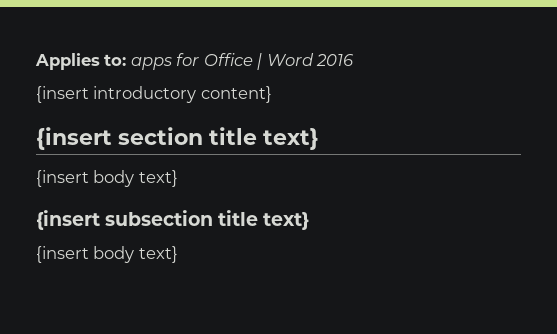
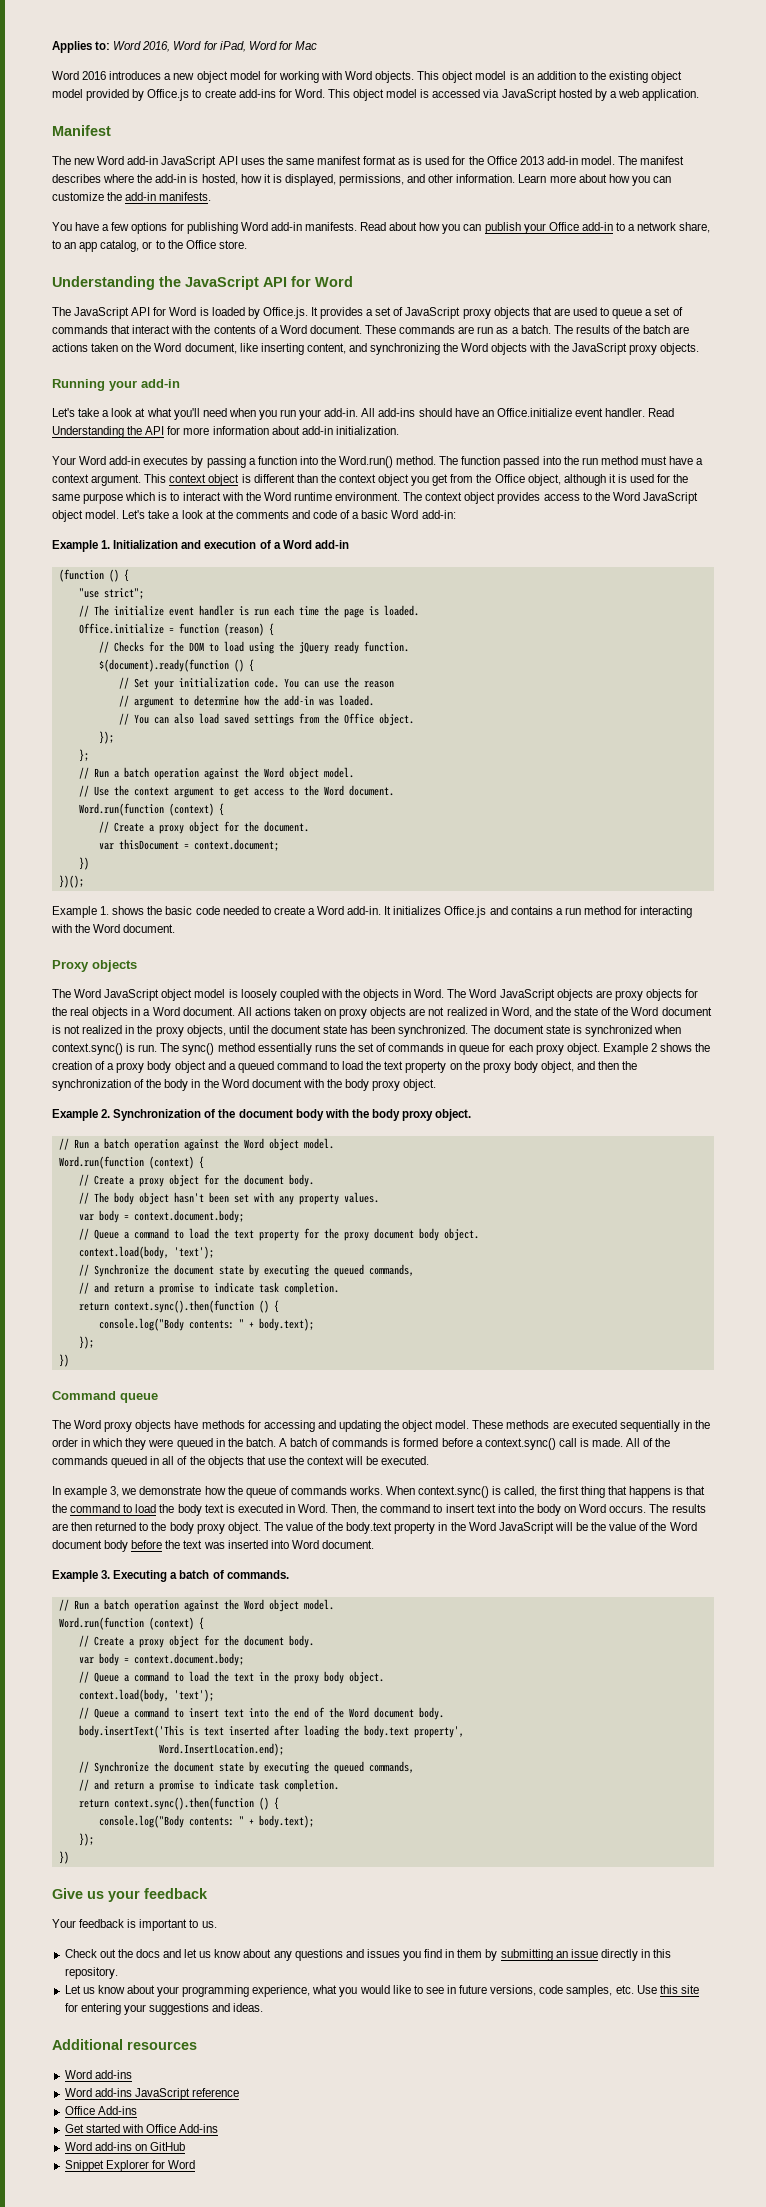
[130,53,355,70] [36,86,272,103] [36,127,319,150] [36,170,178,187] [36,210,310,230] [36,246,178,263] apps for Office | Word 2016 // {insert introductory content} // {insert section title text} // {insert body text} // {insert subsection title text} // {insert body text} -> [113,41,317,52] [52,71,683,83] [52,89,700,101] [52,125,111,136] [52,156,685,168] [52,174,671,186] [52,192,212,201] [52,222,711,234] [52,240,247,252] [52,276,353,290] [52,307,683,319] [52,325,690,334] [52,343,699,355] [52,379,180,391] [52,408,675,420] [52,426,399,438] [52,456,704,468] [52,474,689,486] [52,492,698,504] [52,510,456,522] [52,540,349,552] [58,569,129,582] [78,588,144,599] [78,605,419,618] [78,623,274,636] [98,641,409,654] [98,659,254,672] [118,677,394,690] [118,695,374,708] [118,713,414,726] [98,731,114,744] [78,749,89,762] [78,767,354,780] [78,785,394,798] [78,803,224,816] [98,821,309,834] [98,839,279,851] [78,857,89,870] [58,875,84,888] [52,906,693,918] [51,924,176,933] [52,960,137,972] [52,989,699,1001] [52,1007,712,1019] [52,1025,681,1037] [52,1043,711,1055] [52,1061,638,1073] [52,1079,437,1091] [52,1109,472,1121] [58,1138,334,1151] [58,1156,204,1169] [78,1174,314,1187] [78,1192,379,1205] [78,1210,244,1223] [78,1228,479,1241] [78,1246,214,1259] [78,1264,414,1277] [78,1282,339,1295] [78,1300,279,1313] [98,1318,314,1331] [78,1336,94,1349] [58,1354,69,1367] [52,1391,158,1403] [52,1420,710,1432] [52,1438,671,1450] [52,1456,430,1468] [52,1486,706,1498] [52,1504,706,1516] [52,1522,697,1534] [52,1540,374,1552] [52,1570,289,1582] [58,1599,334,1612] [58,1617,204,1630] [78,1635,314,1648] [78,1653,244,1666] [78,1671,384,1684] [78,1689,214,1702] [78,1707,444,1720] [78,1725,464,1738] [158,1743,284,1756] [78,1761,414,1774] [78,1779,339,1792] [78,1797,279,1810] [98,1815,314,1828] [78,1833,94,1846] [58,1851,69,1864] [52,1888,208,1902] [52,1919,217,1931] [64,1949,672,1961] [64,1967,118,1979] [64,1985,699,1997] [64,2003,264,2015] [52,2039,197,2050] [64,2070,132,2079] [64,2088,239,2100] [64,2106,137,2115] [64,2124,219,2133] [64,2142,185,2151] [64,2160,195,2172] Word 2016, Word for iPad, Word for Mac // Word 2016 introduces a new object model for working with Word objects. This object model is an addition to the existing object model provided by Office.js to create add-ins for Word. This object model is accessed via JavaScript hosted by a web application. // Manifest // The new Word add-in JavaScript API uses the same manifest format as is used for the Office 2013 add-in model. The manifest describes where the add-in is hosted, how it is displayed, permissions, and other information. Learn more about how you can customize the add-in manifests. // You have a few options for publishing Word add-in manifests. Read about how you can publish your Office add-in to a network share, to an app catalog, or to the Office store. // Understanding the JavaScript API for Word // The JavaScript API for Word is loaded by Office.js. It provides a set of JavaScript proxy objects that are used to queue a set of commands that interact with the contents of a Word document. These commands are run as a batch. The results of the batch are actions taken on the Word document, like inserting content, and synchronizing the Word objects with the JavaScript proxy objects. // Running your add-in // Let's take a look at what you'll need when you run your add-in. All add-ins should have an Office.initialize event handler. Read Understanding the API for more information about add-in initialization. // Your Word add-in executes by passing a function into the Word.run() method. The function passed into the run method must have a context argument. This context object is different than the context object you get from the Office object, although it is used for the same purpose which is to interact with the Word runtime environment. The context object provides access to the Word JavaScript object model. Let's take a look at the comments and code of a basic Word add-in: // Example 1. Initialization and execution of a Word add-in // (function () { // "use strict"; // // The initialize event handler is run each time the page is loaded. // Office.initialize = function (reason) { // // Checks for the DOM to load using the jQuery ready function. // $(document).ready(function () { // // Set your initialization code. You can use the reason // // argument to determine how the add-in was loaded. // // You can also load saved settings from the Office object. // }); // }; // // Run a batch operation against the Word object model. // // Use the context argument to get access to the Word document. // Word.run(function (context) { // // Create a proxy object for the document. // var thisDocument = context.document; // }) // })(); // Example 1. shows the basic code needed to create a Word add-in. It initializes Office.js and contains a run method for interacting with the Word document. // Proxy objects // The Word JavaScript object model is loosely coupled with the objects in Word. The Word JavaScript objects are proxy objects for the real objects in a Word document. All actions taken on proxy objects are not realized in Word, and the state of the Word document is not realized in the proxy objects, until the document state has been synchronized. The document state is synchronized when context.sync() is run. The sync() method essentially runs the set of commands in queue for each proxy object. Example 2 shows the creation of a proxy body object and a queued command to load the text property on the proxy body object, and then the synchronization of the body in the Word document with the body proxy object. // Example 2. Synchronization of the document body with the body proxy object. // // Run a batch operation against the Word object model. // Word.run(function (context) { // // Create a proxy object for the document body. // // The body object hasn't been set with any property values. // var body = context.document.body; // // Queue a command to load the text property for the proxy document body object. // context.load(body, 'text'); // // Synchronize the document state by executing the queued commands, // // and return a promise to indicate task completion. // return context.sync().then(function () { // console.log("Body contents: " + body.text); // }); // }) // Command queue // The Word proxy objects have methods for accessing and updating the object model. These methods are executed sequentially in the order in which they were queued in the batch. A batch of commands is formed before a context.sync() call is made. All of the commands queued in all of the objects that use the context will be executed. // In example 3, we demonstrate how the queue of commands works. When context.sync() is called, the first thing that happens is that the command to load the body text is executed in Word. Then, the command to insert text into the body on Word occurs. The results are then returned to the body proxy object. The value of the body.text property in the Word JavaScript will be the value of the Word document body before the text was inserted into Word document. // Example 3. Executing a batch of commands. // // Run a batch operation against the Word object model. // Word.run(function (context) { // // Create a proxy object for the document body. // var body = context.document.body; // // Queue a command to load the text in the proxy body object. // context.load(body, 'text'); // // Queue a command to insert text into the end of the Word document body. // body.insertText('This is text inserted after loading the body.text property', // Word.InsertLocation.end); // // Synchronize the document state by executing the queued commands, // // and return a promise to indicate task completion. // return context.sync().then(function () { // console.log("Body contents: " + body.text); // }); // }) // Give us your feedback // Your feedback is important to us. // Check out the docs and let us know about any questions and issues you find in them by submitting an issue directly in this repository. // Let us know about your programming experience, what you would like to see in future versions, code samples, etc. Use this site for entering your suggestions and ideas. // Additional resources // Word add-ins // Word add-ins JavaScript reference // Office Add-ins // Get started with Office Add-ins // Word add-ins on GitHub // Snippet Explorer for Word

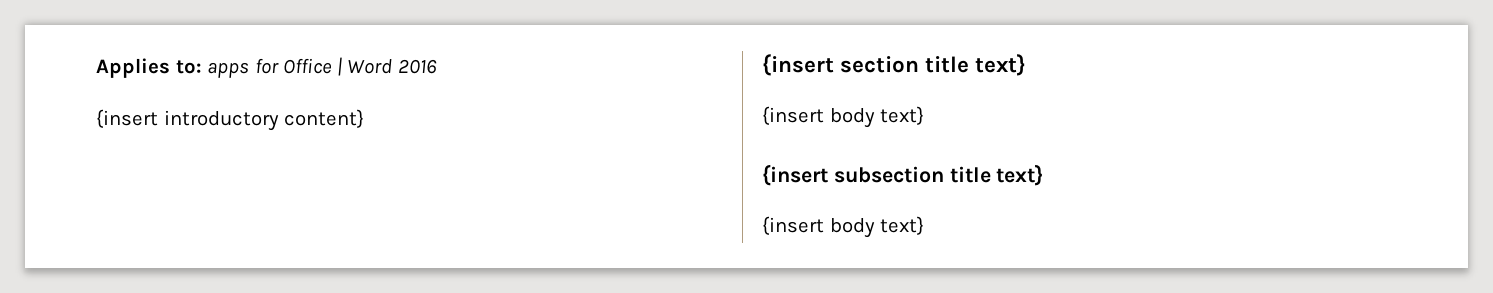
[113,41,317,52] [52,71,683,83] [52,89,700,101] [52,125,111,136] [52,156,685,168] [52,174,671,186] [52,192,212,201] [52,222,711,234] [52,240,247,252] [52,276,353,290] [52,307,683,319] [52,325,690,334] [52,343,699,355] [52,379,180,391] [52,408,675,420] [52,426,399,438] [52,456,704,468] [52,474,689,486] [52,492,698,504] [52,510,456,522] [52,540,349,552] [58,569,129,582] [78,588,144,599] [78,605,419,618] [78,623,274,636] [98,641,409,654] [98,659,254,672] [118,677,394,690] [118,695,374,708] [118,713,414,726] [98,731,114,744] [78,749,89,762] [78,767,354,780] [78,785,394,798] [78,803,224,816] [98,821,309,834] [98,839,279,851] [78,857,89,870] [58,875,84,888] [52,906,693,918] [51,924,176,933] [52,960,137,972] [52,989,699,1001] [52,1007,712,1019] [52,1025,681,1037] [52,1043,711,1055] [52,1061,638,1073] [52,1079,437,1091] [52,1109,472,1121] [58,1138,334,1151] [58,1156,204,1169] [78,1174,314,1187] [78,1192,379,1205] [78,1210,244,1223] [78,1228,479,1241] [78,1246,214,1259] [78,1264,414,1277] [78,1282,339,1295] [78,1300,279,1313] [98,1318,314,1331] [78,1336,94,1349] [58,1354,69,1367] [52,1391,158,1403] [52,1420,710,1432] [52,1438,671,1450] [52,1456,430,1468] [52,1486,706,1498] [52,1504,706,1516] [52,1522,697,1534] [52,1540,374,1552] [52,1570,289,1582] [58,1599,334,1612] [58,1617,204,1630] [78,1635,314,1648] [78,1653,244,1666] [78,1671,384,1684] [78,1689,214,1702] [78,1707,444,1720] [78,1725,464,1738] [158,1743,284,1756] [78,1761,414,1774] [78,1779,339,1792] [78,1797,279,1810] [98,1815,314,1828] [78,1833,94,1846] [58,1851,69,1864] [52,1888,208,1902] [52,1919,217,1931] [64,1949,672,1961] [64,1967,118,1979] [64,1985,699,1997] [64,2003,264,2015] [52,2039,197,2050] [64,2070,132,2079] [64,2088,239,2100] [64,2106,137,2115] [64,2124,219,2133] [64,2142,185,2151] [64,2160,195,2172] Word 2016, Word for iPad, Word for Mac // Word 2016 introduces a new object model for working with Word objects. This object model is an addition to the existing object model provided by Office.js to create add-ins for Word. This object model is accessed via JavaScript hosted by a web application. // Manifest // The new Word add-in JavaScript API uses the same manifest format as is used for the Office 2013 add-in model. The manifest describes where the add-in is hosted, how it is displayed, permissions, and other information. Learn more about how you can customize the add-in manifests. // You have a few options for publishing Word add-in manifests. Read about how you can publish your Office add-in to a network share, to an app catalog, or to the Office store. // Understanding the JavaScript API for Word // The JavaScript API for Word is loaded by Office.js. It provides a set of JavaScript proxy objects that are used to queue a set of commands that interact with the contents of a Word document. These commands are run as a batch. The results of the batch are actions taken on the Word document, like inserting content, and synchronizing the Word objects with the JavaScript proxy objects. // Running your add-in // Let's take a look at what you'll need when you run your add-in. All add-ins should have an Office.initialize event handler. Read Understanding the API for more information about add-in initialization. // Your Word add-in executes by passing a function into the Word.run() method. The function passed into the run method must have a context argument. This context object is different than the context object you get from the Office object, although it is used for the same purpose which is to interact with the Word runtime environment. The context object provides access to the Word JavaScript object model. Let's take a look at the comments and code of a basic Word add-in: // Example 1. Initialization and execution of a Word add-in // (function () { // "use strict"; // // The initialize event handler is run each time the page is loaded. // Office.initialize = function (reason) { // // Checks for the DOM to load using the jQuery ready function. // $(document).ready(function () { // // Set your initialization code. You can use the reason // // argument to determine how the add-in was loaded. // // You can also load saved settings from the Office object. // }); // }; // // Run a batch operation against the Word object model. // // Use the context argument to get access to the Word document. // Word.run(function (context) { // // Create a proxy object for the document. // var thisDocument = context.document; // }) // })(); // Example 1. shows the basic code needed to create a Word add-in. It initializes Office.js and contains a run method for interacting with the Word document. // Proxy objects // The Word JavaScript object model is loosely coupled with the objects in Word. The Word JavaScript objects are proxy objects for the real objects in a Word document. All actions taken on proxy objects are not realized in Word, and the state of the Word document is not realized in the proxy objects, until the document state has been synchronized. The document state is synchronized when context.sync() is run. The sync() method essentially runs the set of commands in queue for each proxy object. Example 2 shows the creation of a proxy body object and a queued command to load the text property on the proxy body object, and then the synchronization of the body in the Word document with the body proxy object. // Example 2. Synchronization of the document body with the body proxy object. // // Run a batch operation against the Word object model. // Word.run(function (context) { // // Create a proxy object for the document body. // // The body object hasn't been set with any property values. // var body = context.document.body; // // Queue a command to load the text property for the proxy document body object. // context.load(body, 'text'); // // Synchronize the document state by executing the queued commands, // // and return a promise to indicate task completion. // return context.sync().then(function () { // console.log("Body contents: " + body.text); // }); // }) // Command queue // The Word proxy objects have methods for accessing and updating the object model. These methods are executed sequentially in the order in which they were queued in the batch. A batch of commands is formed before a context.sync() call is made. All of the commands queued in all of the objects that use the context will be executed. // In example 3, we demonstrate how the queue of commands works. When context.sync() is called, the first thing that happens is that the command to load the body text is executed in Word. Then, the command to insert text into the body on Word occurs. The results are then returned to the body proxy object. The value of the body.text property in the Word JavaScript will be the value of the Word document body before the text was inserted into Word document. // Example 3. Executing a batch of commands. // // Run a batch operation against the Word object model. // Word.run(function (context) { // // Create a proxy object for the document body. // var body = context.document.body; // // Queue a command to load the text in the proxy body object. // context.load(body, 'text'); // // Queue a command to insert text into the end of the Word document body. // body.insertText('This is text inserted after loading the body.text property', // Word.InsertLocation.end); // // Synchronize the document state by executing the queued commands, // // and return a promise to indicate task completion. // return context.sync().then(function () { // console.log("Body contents: " + body.text); // }); // }) // Give us your feedback // Your feedback is important to us. // Check out the docs and let us know about any questions and issues you find in them by submitting an issue directly in this repository. // Let us know about your programming experience, what you would like to see in future versions, code samples, etc. Use this site for entering your suggestions and ideas. // Additional resources // Word add-ins // Word add-ins JavaScript reference // Office Add-ins // Get started with Office Add-ins // Word add-ins on GitHub // Snippet Explorer for Word -> [207,57,437,78] [96,109,365,131] [762,54,1027,76] [762,106,925,128] [762,164,1044,186] [762,216,925,238] apps for Office | Word 2016 // {insert introductory content} // {insert section title text} // {insert body text} // {insert subsection title text} // {insert body text}

